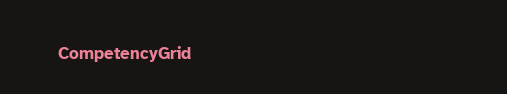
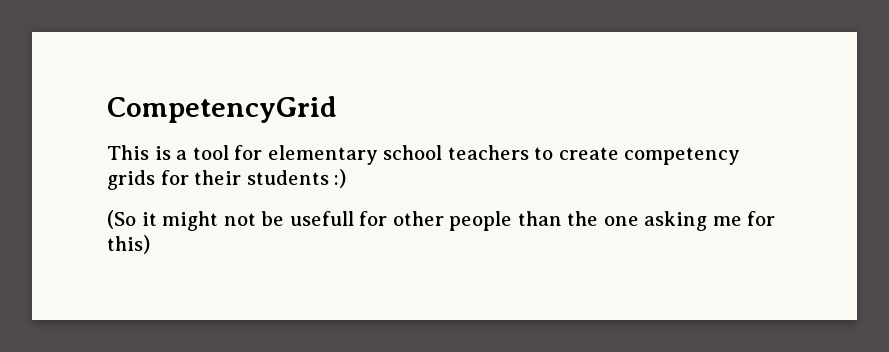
(191, 54) none -> [107,145,741,165] [107,169,347,190] [107,210,776,231] [107,235,150,254] // This is a tool for elementary school teachers to create competency grids for their students :) // (So it might not be usefull for other people than the one asking me for this)

